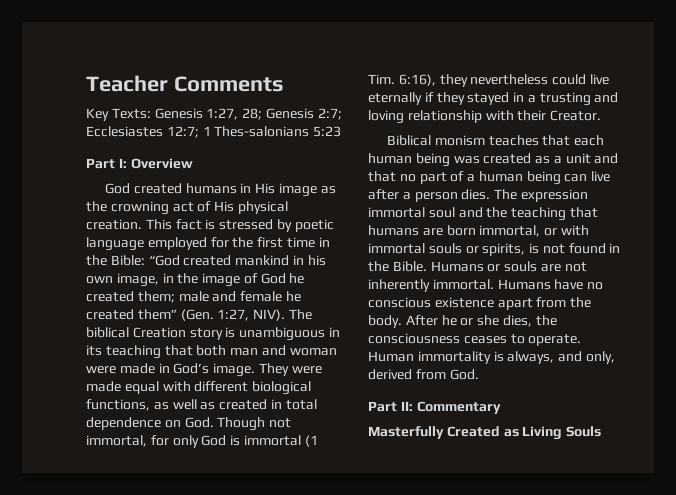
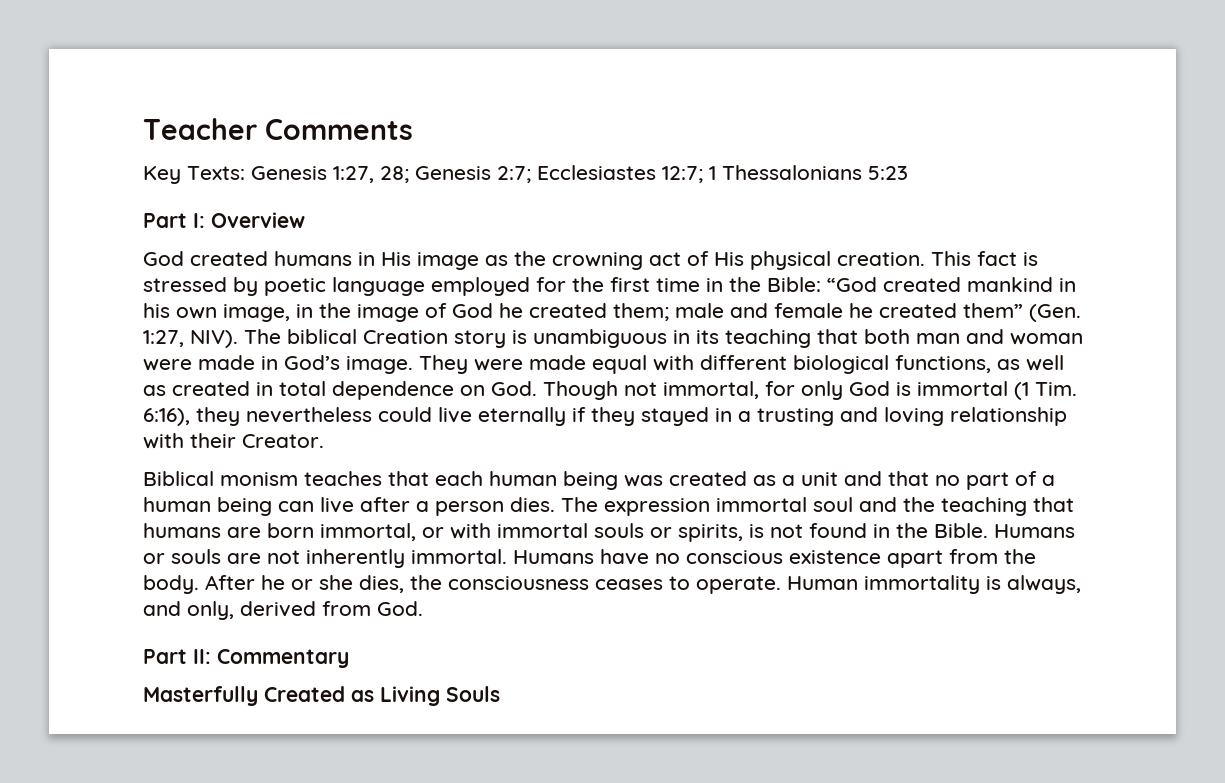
[214,126,310,137] Thes-salonians -> [722,165,862,180] Thessalonians

